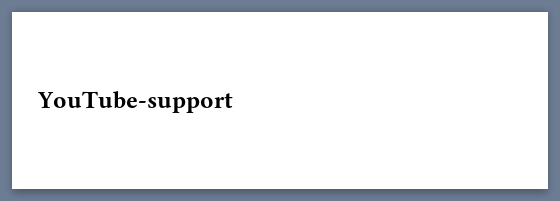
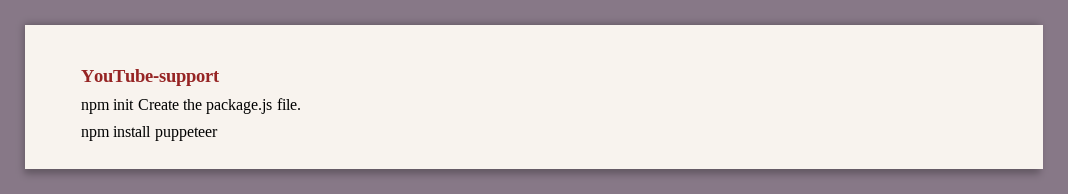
(233, 102) none -> [81,98,301,114] [81,126,218,141] // npm init Create the package.js file. // npm install puppeteer

